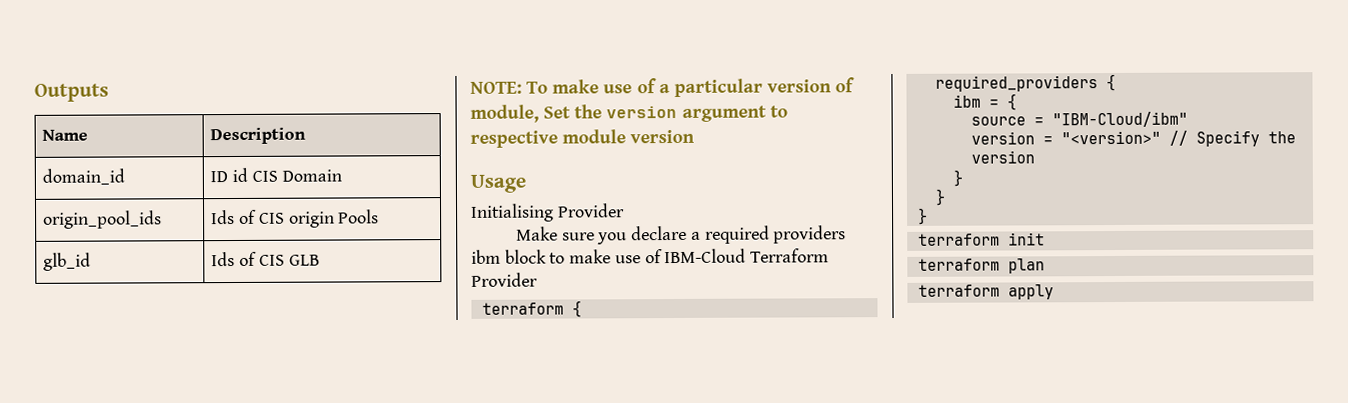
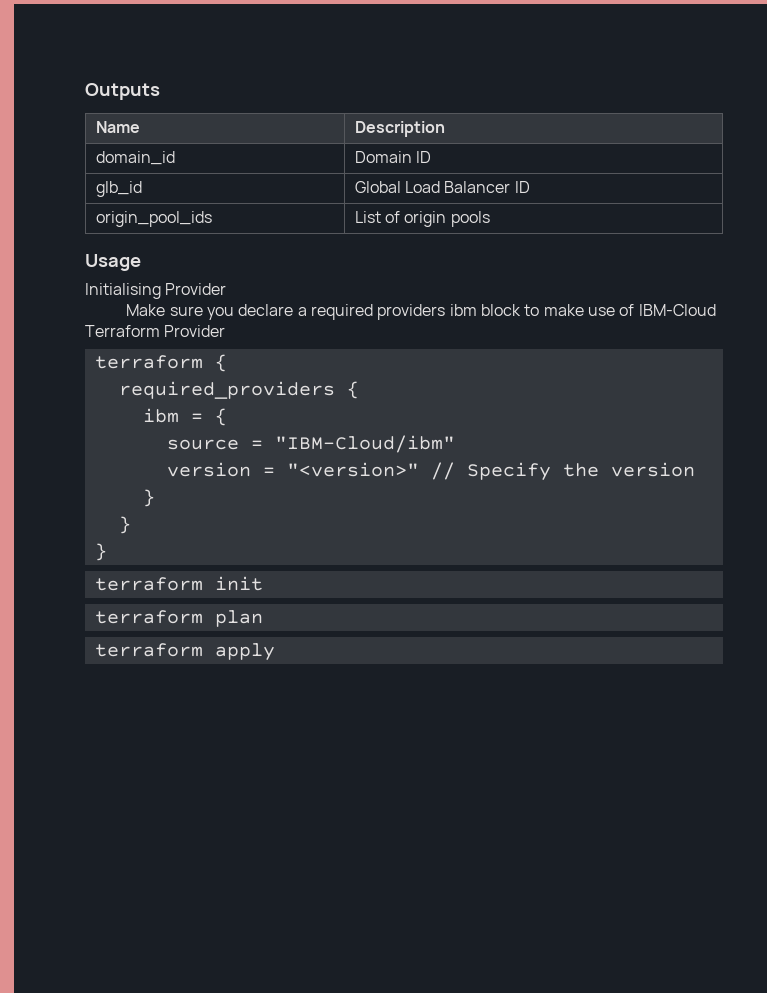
[210,167,342,183] [43,210,163,229] [211,209,380,228] [43,252,92,271] [211,251,320,267] [470,77,856,98] [470,104,788,123] [470,129,696,148] ID id CIS Domain // origin_pool_ids | Ids of CIS origin Pools // glb_id | Ids of CIS GLB // NOTE: To make use of a particular version of module, Set the version argument to respective module version -> [354,151,432,163] [95,181,142,197] [354,181,530,193] [95,211,212,227] [354,211,490,227] Domain ID // glb_id | Global Load Balancer ID // origin_pool_ids | List of origin pools

